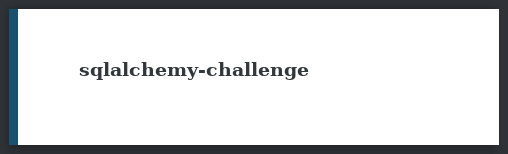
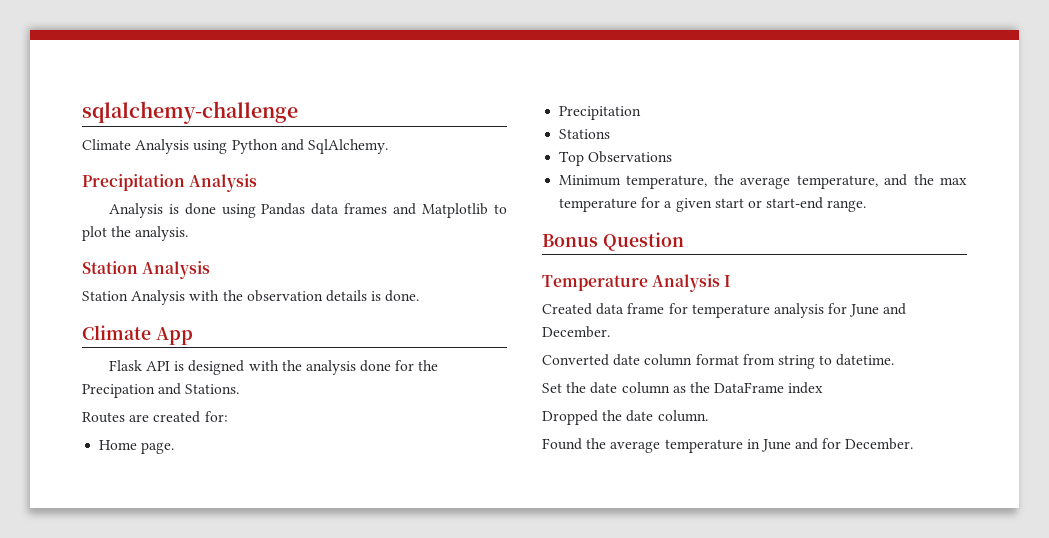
(309, 71) none -> [82,139,388,154] [82,174,258,192] [108,203,507,218] [82,226,189,241] [82,261,211,279] [82,290,420,305] [82,325,193,345] [108,360,439,375] [82,383,240,398] [82,411,228,423] [99,440,175,454] [559,106,642,120] [559,129,611,139] [559,151,673,166] [559,174,967,189] [559,197,867,212] [542,232,684,251] [542,274,732,292] [542,303,907,318] [542,326,610,338] [542,354,895,369] [542,382,824,394] [542,410,708,425] [542,438,914,453] // Climate Analysis using Python and SqlAlchemy. // Precipitation Analysis // Analysis is done using Pandas data frames and Matplotlib to plot the analysis. // Station Analysis // Station Analysis with the observation details is done. // Climate App // Flask API is designed with the analysis done for the Precipation and Stations. // Routes are created for: // Home page. // Precipitation // Stations // Top Observations // Minimum temperature, the average temperature, and the max temperature for a given start or start-end range. // Bonus Question // Temperature Analysis I // Created data frame for temperature analysis for June and December. // Converted date column format from string to datetime. // Set the date column as the DataFrame index // Dropped the date column. // Found the average temperature in June and for December.

